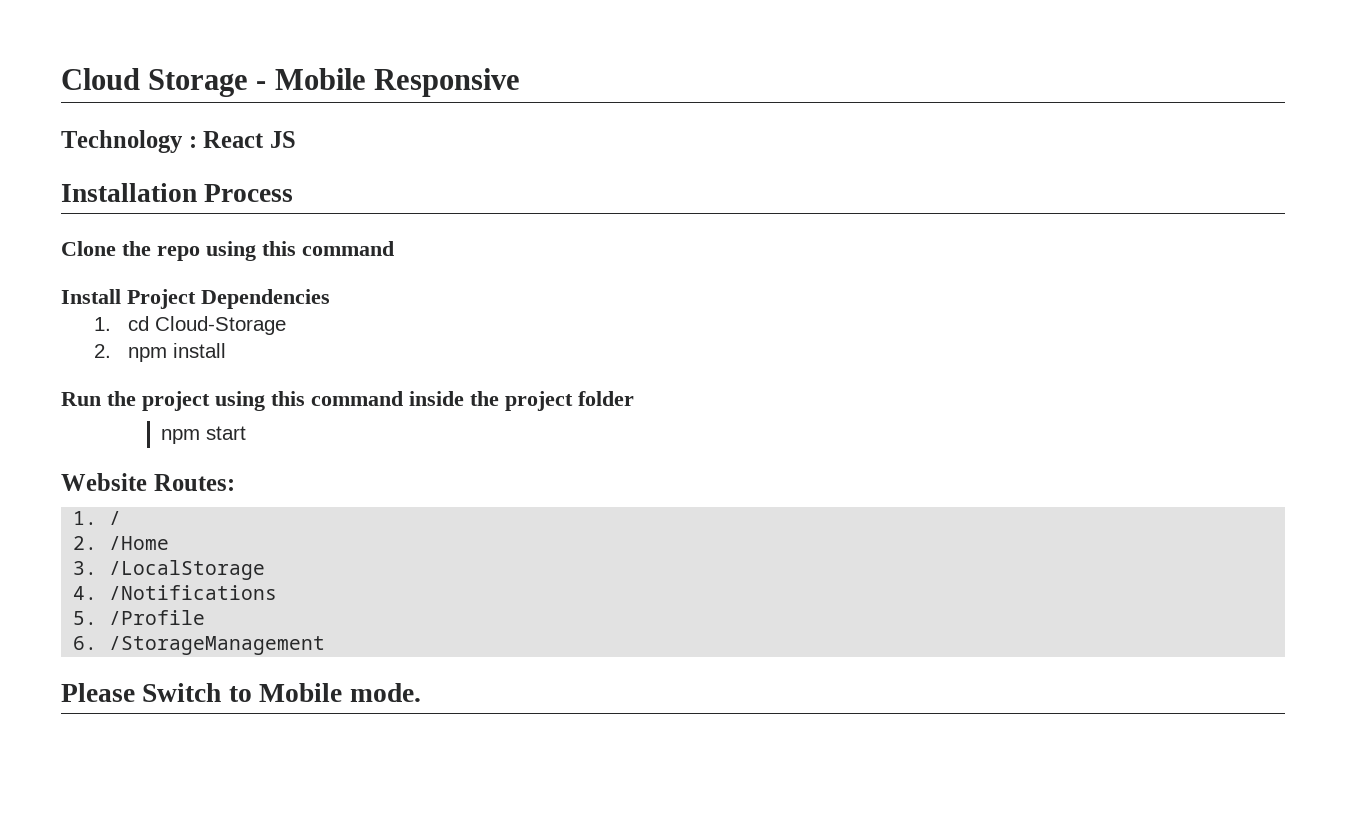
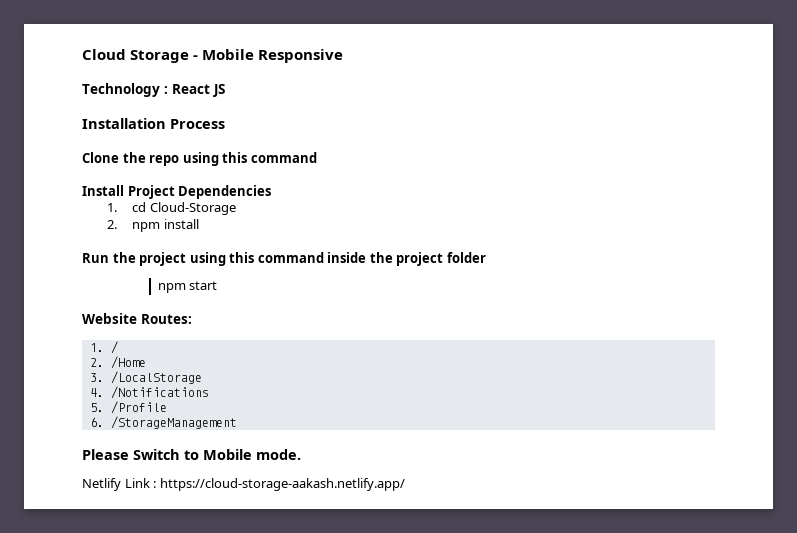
(421, 692) none -> [82,478,405,491] // Netlify Link : https://cloud-storage-aakash.netlify.app/

